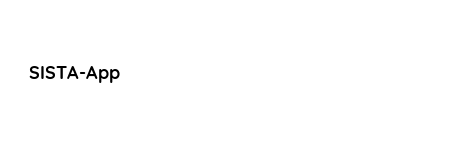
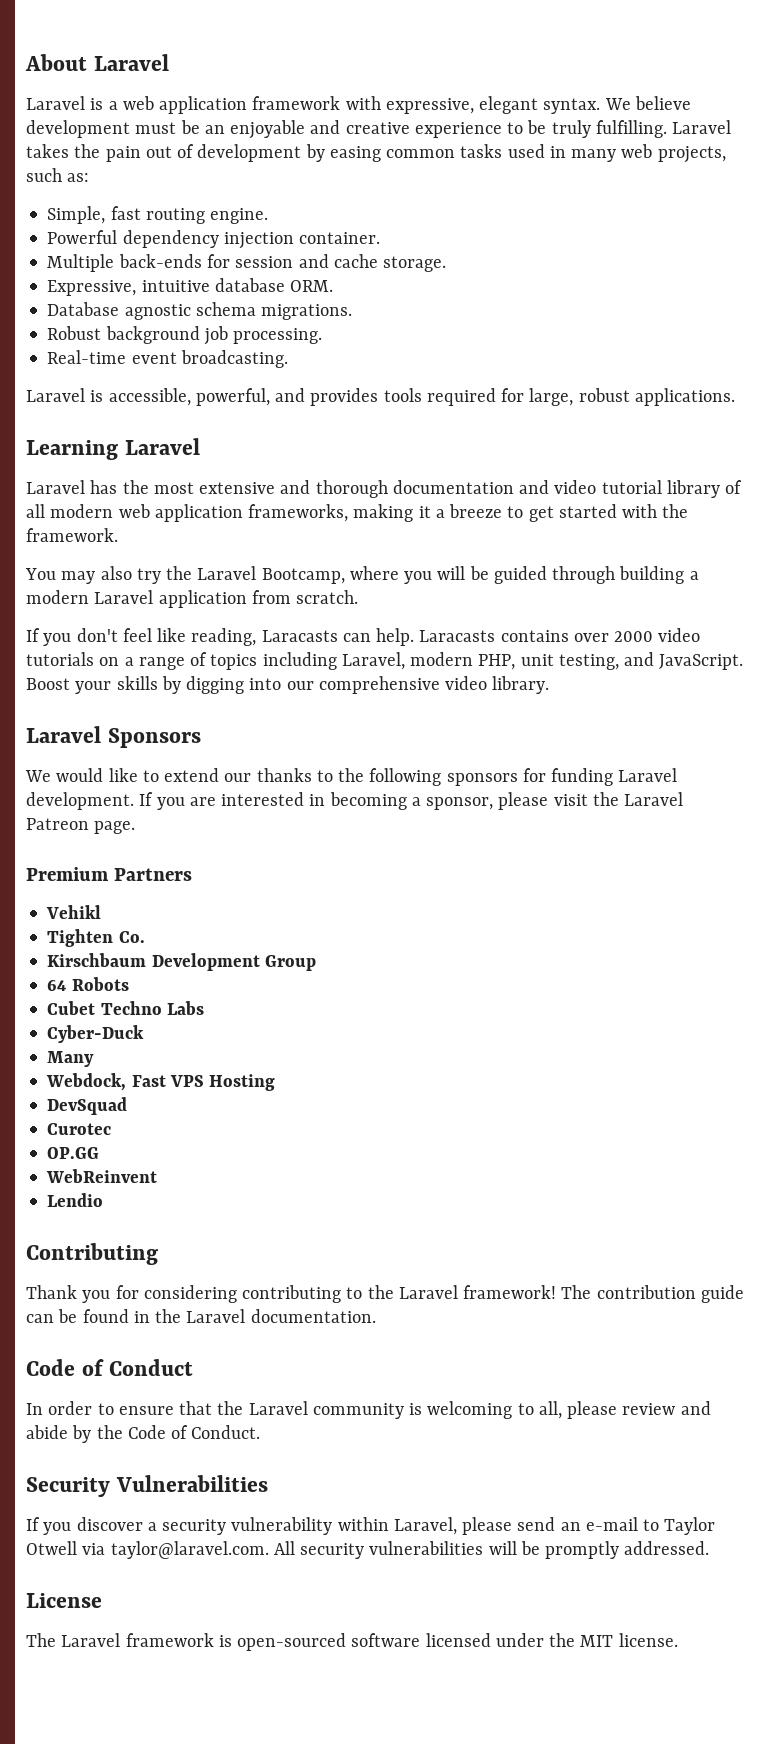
[29,65,120,83] SISTA-App -> [25,54,169,71] [26,96,691,114] [26,120,732,139] [26,144,726,163] [26,168,90,182] [47,206,269,224] [47,230,381,249] [47,254,447,272] [47,278,334,296] [47,302,353,320] [47,326,323,345] [47,350,288,368] [26,388,735,406] [26,438,200,460] [26,480,743,498] [26,504,689,522] [26,528,118,542] [25,566,699,584] [26,590,359,608] [26,628,701,646] [26,652,744,670] [26,676,550,694] [26,726,201,748] [25,768,678,786] [26,792,684,810] [26,818,136,834] [26,867,192,881] [46,905,102,919] [47,929,145,947] [47,953,316,971] [47,977,129,991] [47,1001,204,1015] [47,1025,145,1043] [47,1051,95,1067] [46,1073,276,1091] [47,1097,128,1115] [47,1123,112,1135] [47,1147,100,1159] [46,1169,158,1183] [47,1193,104,1207] [26,1243,158,1265] [26,1285,744,1303] [26,1309,376,1323] [26,1359,194,1376] [26,1401,711,1419] [26,1425,261,1443] [26,1475,268,1497] [26,1517,716,1535] [26,1541,710,1559] [26,1593,102,1608] [26,1633,678,1651] About Laravel // Laravel is a web application framework with expressive, elegant syntax. We believe development must be an enjoyable and creative experience to be truly fulfilling. Laravel takes the pain out of development by easing common tasks used in many web projects, such as: // Simple, fast routing engine. // Powerful dependency injection container. // Multiple back-ends for session and cache storage. // Expressive, intuitive database ORM. // Database agnostic schema migrations. // Robust background job processing. // Real-time event broadcasting. // Laravel is accessible, powerful, and provides tools required for large, robust applications. // Learning Laravel // Laravel has the most extensive and thorough documentation and video tutorial library of all modern web application frameworks, making it a breeze to get started with the framework. // You may also try the Laravel Bootcamp, where you will be guided through building a modern Laravel application from scratch. // If you don't feel like reading, Laracasts can help. Laracasts contains over 2000 video tutorials on a range of topics including Laravel, modern PHP, unit testing, and JavaScript. Boost your skills by digging into our comprehensive video library. // Laravel Sponsors // We would like to extend our thanks to the following sponsors for funding Laravel development. If you are interested in becoming a sponsor, please visit the Laravel Patreon page. // Premium Partners // Vehikl // Tighten Co. // Kirschbaum Development Group // 64 Robots // Cubet Techno Labs // Cyber-Duck // Many // Webdock, Fast VPS Hosting // DevSquad // Curotec // OP.GG // WebReinvent // Lendio // Contributing // Thank you for considering contributing to the Laravel framework! The contribution guide can be found in the Laravel documentation. // Code of Conduct // In order to ensure that the Laravel community is welcoming to all, please review and abide by the Code of Conduct. // Security Vulnerabilities // If you discover a security vulnerability within Laravel, please send an e-mail to Taylor Otwell via taylor@laravel.com. All security vulnerabilities will be promptly addressed. // License // The Laravel framework is open-sourced software licensed under the MIT license.

